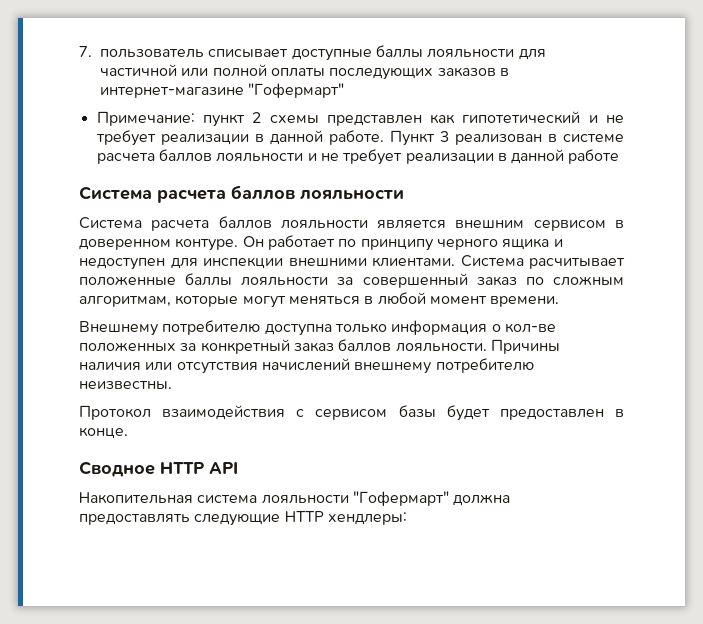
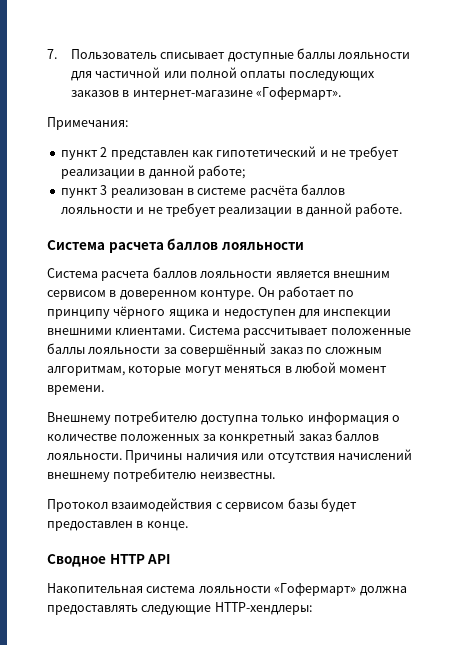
[100,49,204,58] пользователь -> [70,49,157,59] Пользователь
[248,83,345,98] [96,111,195,126] "Гофермарт" // Примечание: -> [255,87,341,100] [47,117,128,130] «Гофермарт». // Примечания: //
[269,115,319,123] схемы -> (108, 152) none
[328,130,435,146] работе. Пункт -> [197,165,245,179] [60,188,98,198] работе; // пункт
[96,153,155,164] расчета -> [249,185,298,198] расчёта
[568,149,620,164] работе -> [355,203,403,217] работе.
[436,239,498,250] черного -> [113,306,166,319] чёрного
[529,258,625,269] расчитывает -> [243,328,329,338] рассчитывает
[362,273,468,288] совершенный -> [180,343,267,357] совершённый
[504,323,556,333] кол-ве -> [47,434,117,441] количестве
[352,491,449,506] "Гофермарт" -> [274,583,357,596] «Гофермарт»
[284,511,407,525] HTTP хендлеры: -> [214,602,312,615] HTTP-хендлеры:

